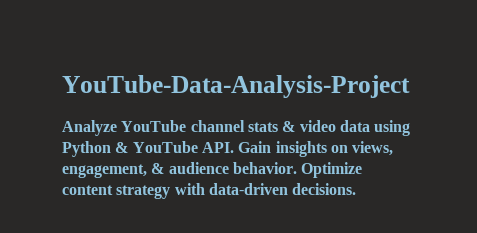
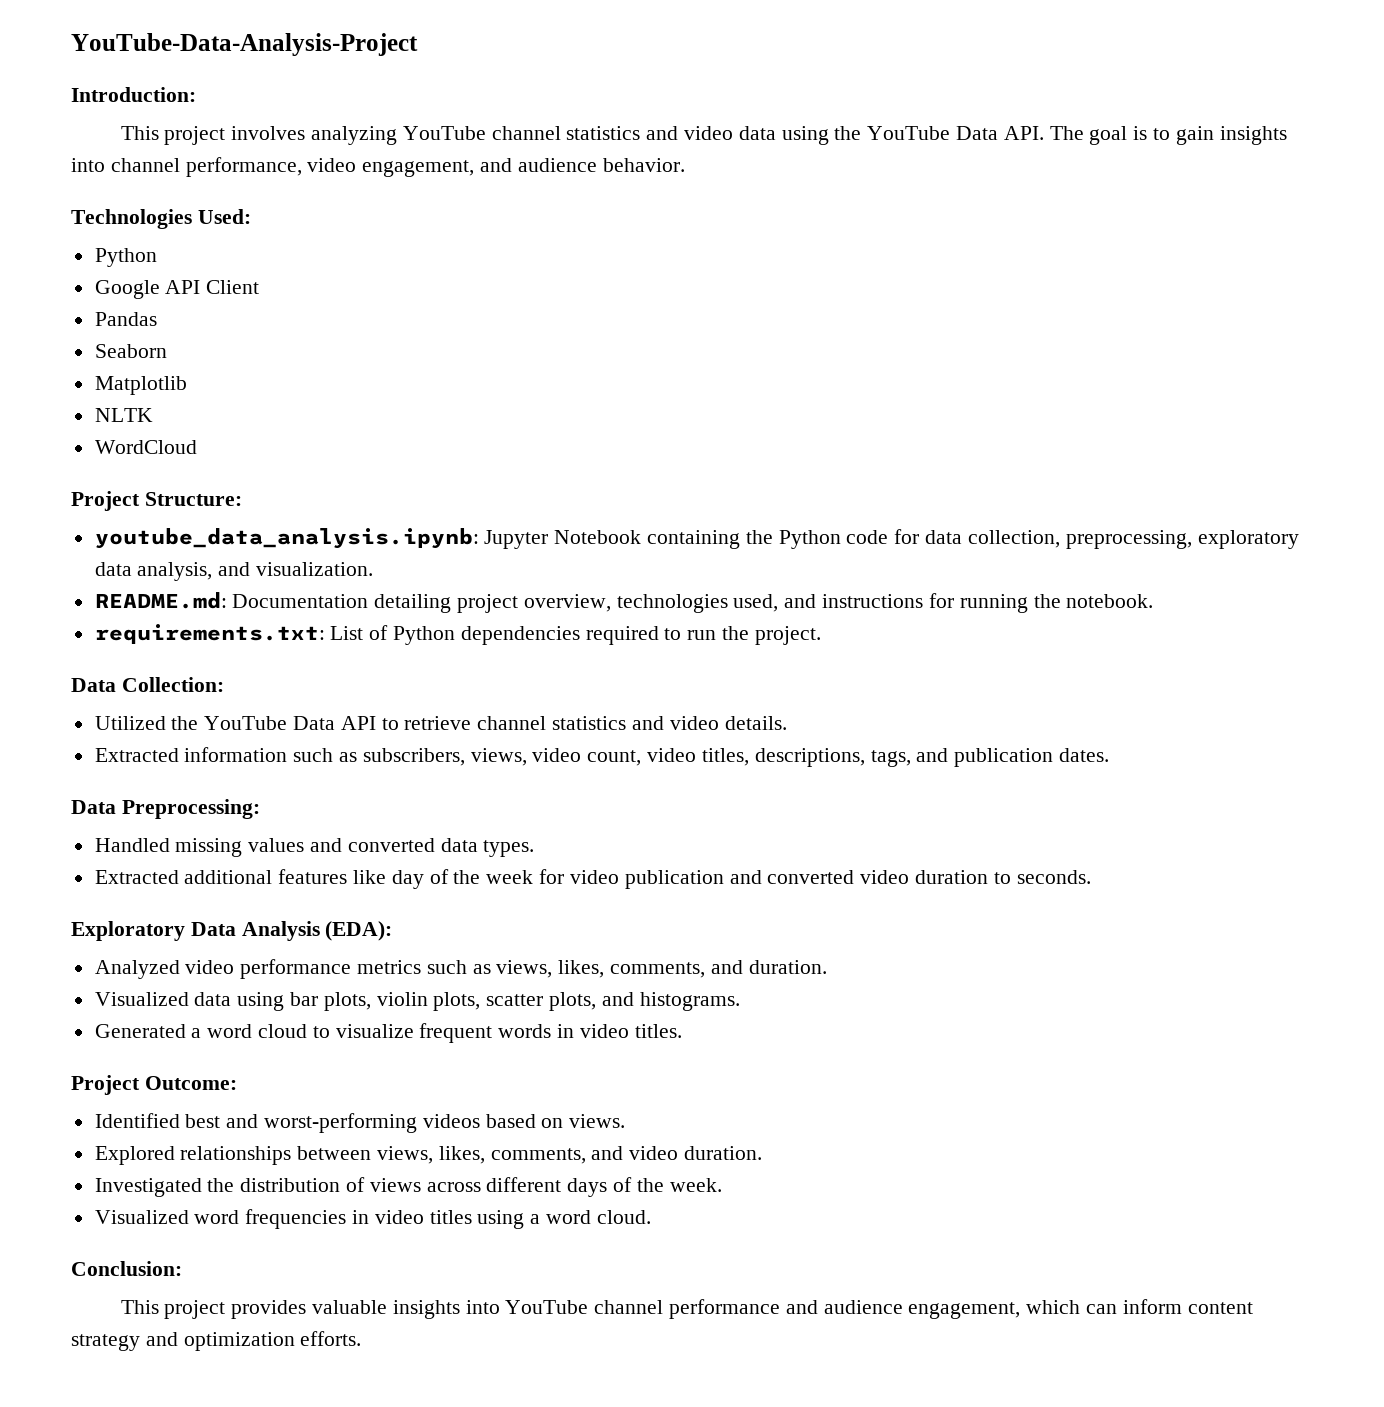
[62,120,411,136] [62,141,394,157] [62,162,363,178] [62,183,357,199] Analyze YouTube channel stats & video data using Python & YouTube API. Gain insights on views, engagement, & audience behavior. Optimize content strategy with data-driven decisions. -> [71,87,196,102] [120,126,1287,145] [71,157,685,177] [71,209,251,229] [94,248,157,267] [94,280,260,299] [94,312,157,326] [94,344,167,358] [94,376,187,395] [94,408,153,422] [94,440,197,454] [71,491,242,511] [94,528,1299,549] [94,562,374,581] [94,592,1154,613] [94,624,821,645] [71,677,224,692] [94,716,787,730] [94,747,1109,767] [71,799,260,819] [94,838,535,857] [94,869,1091,889] [71,921,393,941] [94,959,827,979] [94,992,740,1011] [94,1023,682,1043] [71,1075,237,1095] [94,1113,626,1133] [94,1146,763,1165] [94,1177,722,1197] [94,1209,651,1229] [71,1261,182,1276] [120,1299,1253,1319] [71,1331,362,1351] Introduction: // This project involves analyzing YouTube channel statistics and video data using the YouTube Data API. The goal is to gain insights into channel performance, video engagement, and audience behavior. // Technologies Used: // Python // Google API Client // Pandas // Seaborn // Matplotlib // NLTK // WordCloud // Project Structure: // youtube_data_analysis.ipynb: Jupyter Notebook containing the Python code for data collection, preprocessing, exploratory data analysis, and visualization. // README.md: Documentation detailing project overview, technologies used, and instructions for running the notebook. // requirements.txt: List of Python dependencies required to run the project. // Data Collection: // Utilized the YouTube Data API to retrieve channel statistics and video details. // Extracted information such as subscribers, views, video count, video titles, descriptions, tags, and publication dates. // Data Preprocessing: // Handled missing values and converted data types. // Extracted additional features like day of the week for video publication and converted video duration to seconds. // Exploratory Data Analysis (EDA): // Analyzed video performance metrics such as views, likes, comments, and duration. // Visualized data using bar plots, violin plots, scatter plots, and histograms. // Generated a word cloud to visualize frequent words in video titles. // Project Outcome: // Identified best and worst-performing videos based on views. // Explored relationships between views, likes, comments, and video duration. // Investigated the distribution of views across different days of the week. // Visualized word frequencies in video titles using a word cloud. // Conclusion: // This project provides valuable insights into YouTube channel performance and audience engagement, which can inform content strategy and optimization efforts.

